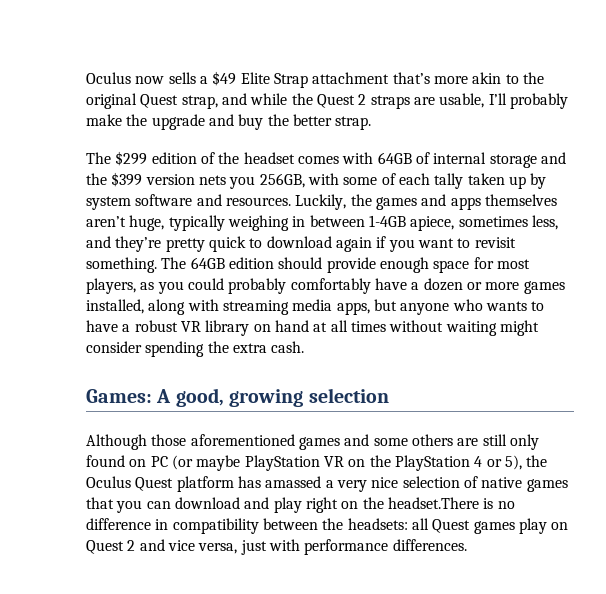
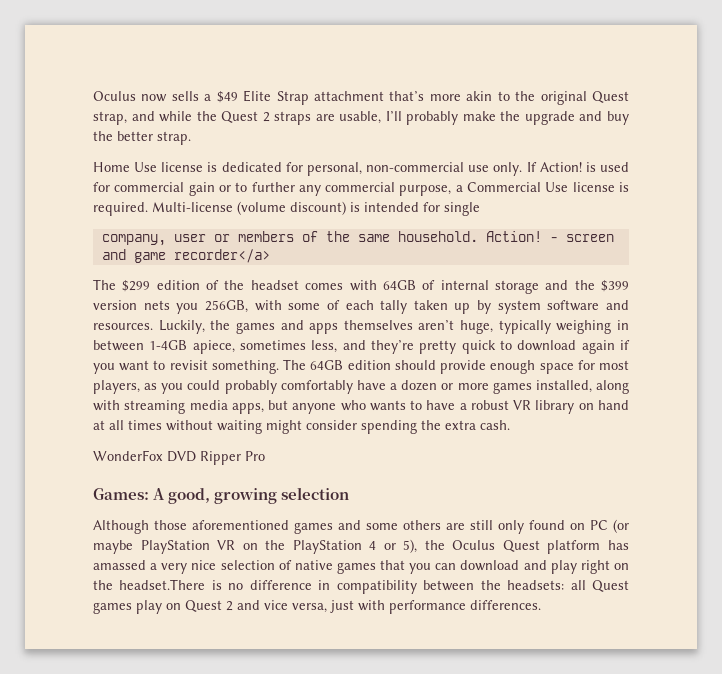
(372, 123) none -> [93,162,629,176] [93,182,630,196] [93,201,480,216] [101,231,614,246] [101,249,270,263] // Home Use license is dedicated for personal, non-commercial use only. If Action! is used for commercial gain or to further any commercial purpose, a Commercial Use license is required. Multi-license (volume discount) is intended for single // company, user or members of the same household. Action! - screen and game recorder</a>
(305, 347) none -> [93,450,265,465] // WonderFox DVD Ripper Pro

